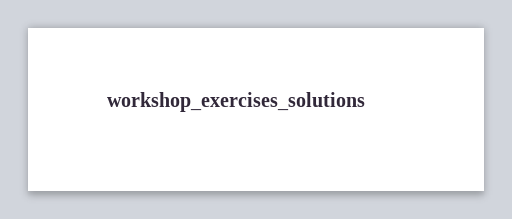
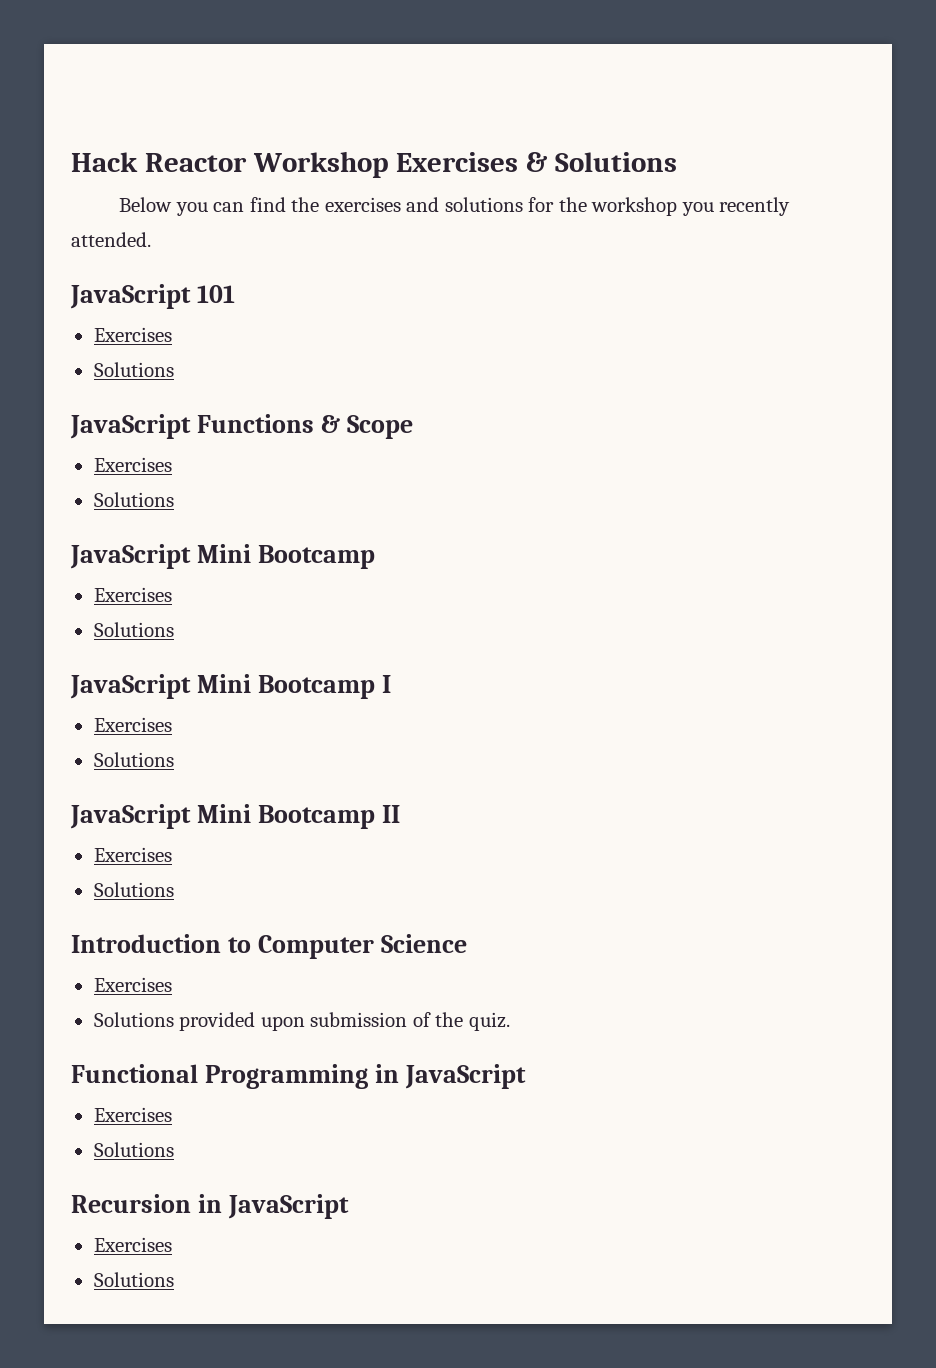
[107,92,365,112] workshop_exercises_solutions -> [71,151,678,178] [119,197,791,216] [71,232,151,247] [70,284,235,309] [93,327,172,342] [93,362,174,377] [70,414,413,439] [93,457,172,472] [93,492,174,507] [70,544,375,569] [93,587,172,602] [93,622,174,637] [70,674,391,699] [93,717,172,732] [93,752,174,767] [70,804,400,829] [93,847,172,862] [93,882,174,897] [71,934,467,959] [93,977,172,992] [93,1012,510,1031] [71,1064,526,1089] [93,1107,172,1122] [93,1142,174,1157] [71,1194,349,1219] [93,1237,172,1252] [93,1272,174,1287] Hack Reactor Workshop Exercises & Solutions // Below you can find the exercises and solutions for the workshop you recently attended. // JavaScript 101 // Exercises // Solutions // JavaScript Functions & Scope // Exercises // Solutions // JavaScript Mini Bootcamp // Exercises // Solutions // JavaScript Mini Bootcamp I // Exercises // Solutions // JavaScript Mini Bootcamp II // Exercises // Solutions // Introduction to Computer Science // Exercises // Solutions provided upon submission of the quiz. // Functional Programming in JavaScript // Exercises // Solutions // Recursion in JavaScript // Exercises // Solutions

